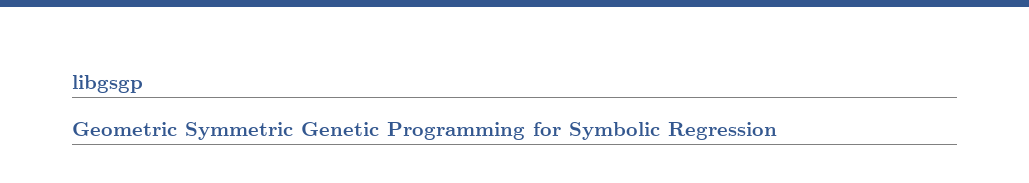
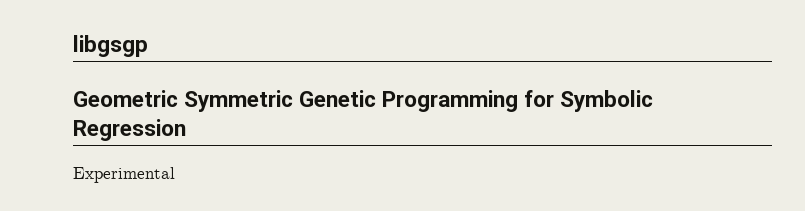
(777, 131) none -> [73,167,175,183] // Experimental

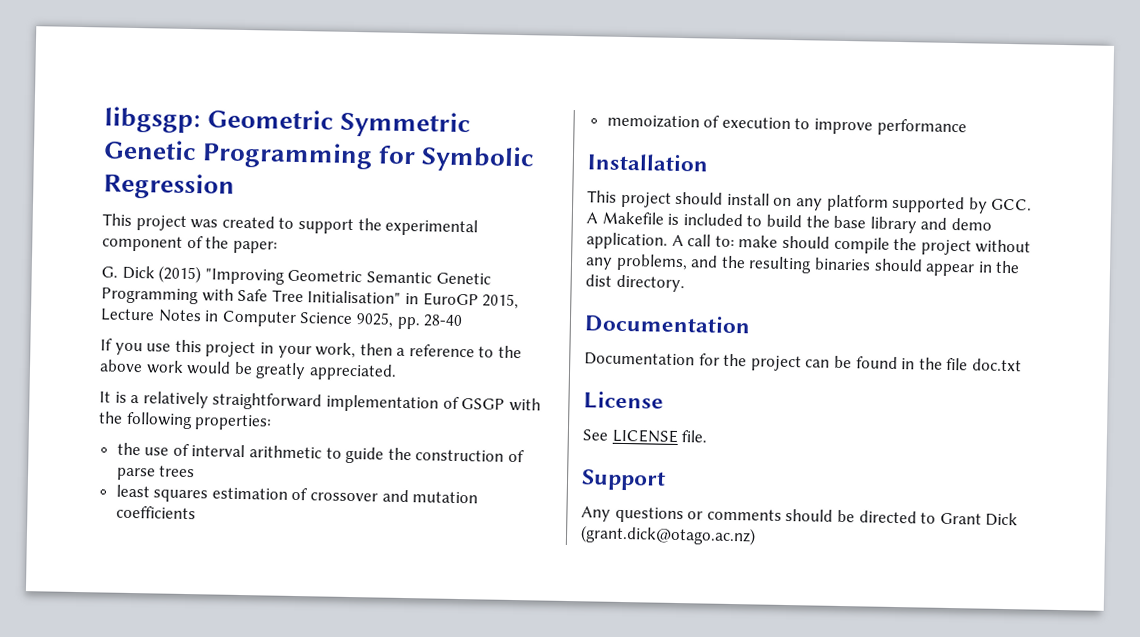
[73,35,148,57] libgsgp // -> [104,106,201,134] libgsgp:
[73,167,175,183] Experimental -> [102,213,479,237] [102,235,278,254] [101,265,491,285] [101,287,520,310] [100,308,464,330] [100,338,523,359] [99,359,397,381] [99,391,541,413] [98,411,273,431] [116,442,526,464] [115,465,196,481] [115,484,479,504] [115,505,196,520] [606,114,967,137] [587,153,709,172] [587,190,1033,214] [586,211,992,234] [586,232,1032,256] [585,253,1021,277] [585,274,685,293] [584,314,751,335] [584,352,1022,372] [583,391,664,410] [582,428,708,443] [581,469,666,491] [581,506,1019,527] [580,525,756,546] This project was created to support the experimental component of the paper: // G. Dick (2015) "Improving Geometric Semantic Genetic Programming with Safe Tree Initialisation" in EuroGP 2015, Lecture Notes in Computer Science 9025, pp. 28-40 // If you use this project in your work, then a reference to the above work would be greatly appreciated. // It is a relatively straightforward implementation of GSGP with the following properties: // the use of interval arithmetic to guide the construction of parse trees // least squares estimation of crossover and mutation coefficients // memoization of execution to improve performance // Installation // This project should install on any platform supported by GCC. A Makefile is included to build the base library and demo application. A call to: make should compile the project without any problems, and the resulting binaries should appear in the dist directory. // Documentation // Documentation for the project can be found in the file doc.txt // License // See LICENSE file. // Support // Any questions or comments should be directed to Grant Dick (grant.dick@otago.ac.nz)

